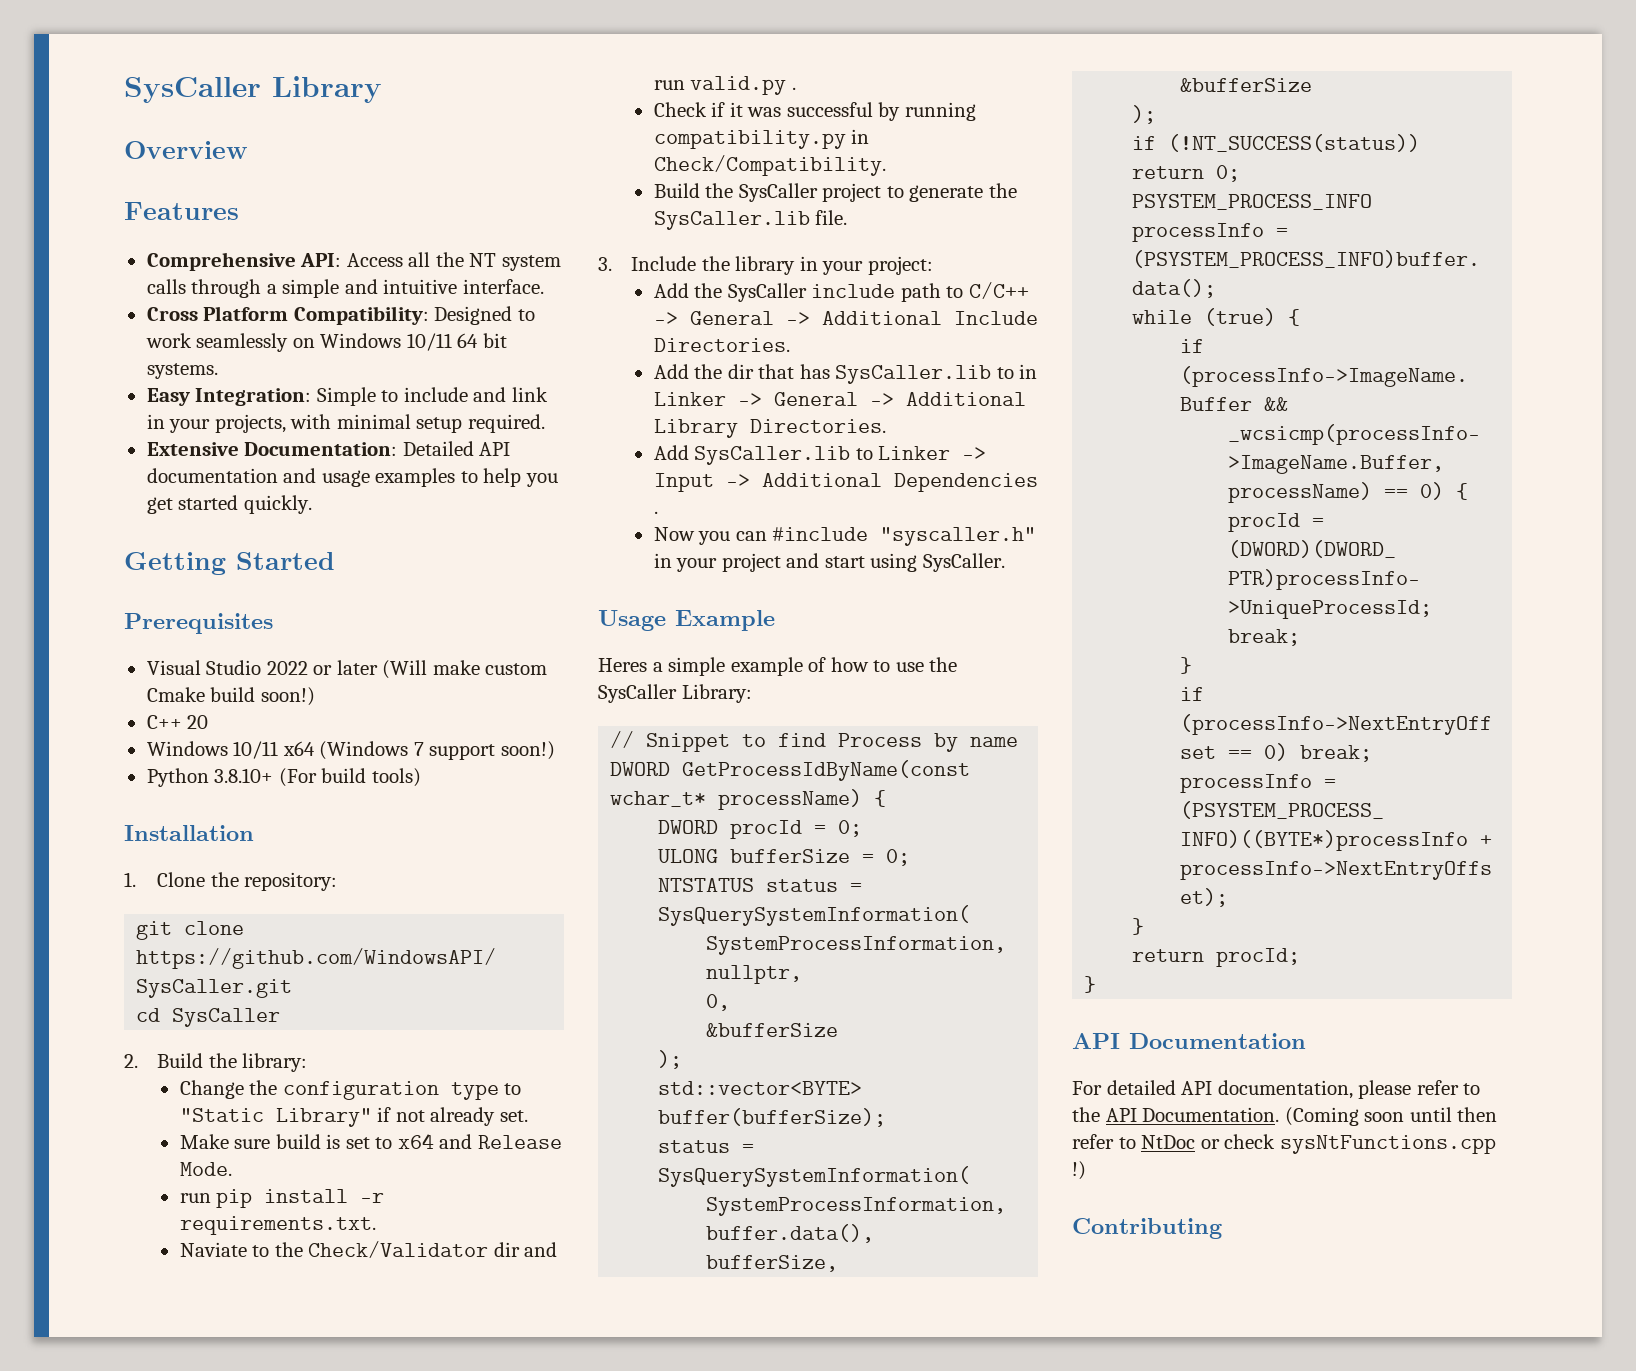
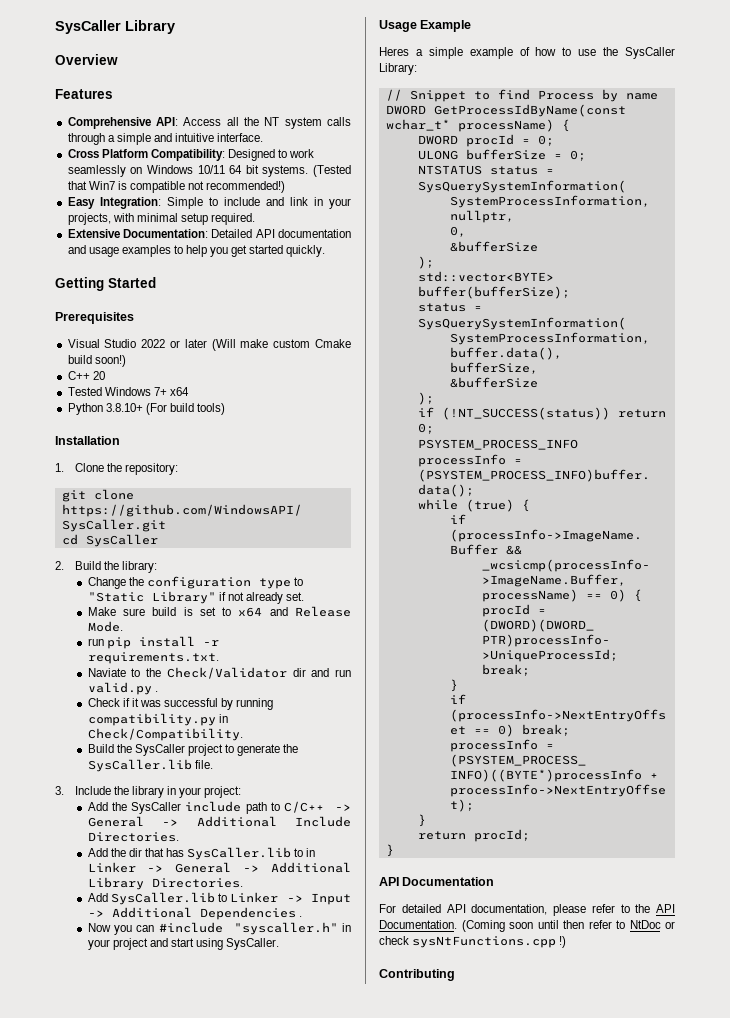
(218, 371) none -> [313,165,351,177] [67,181,286,193] (Tested that Win7 is compatible not recommended!)
[146,741,555,760] Windows 10/11 x64 (Windows 7 support soon!) -> [67,387,189,396] Tested Windows 7+ x64

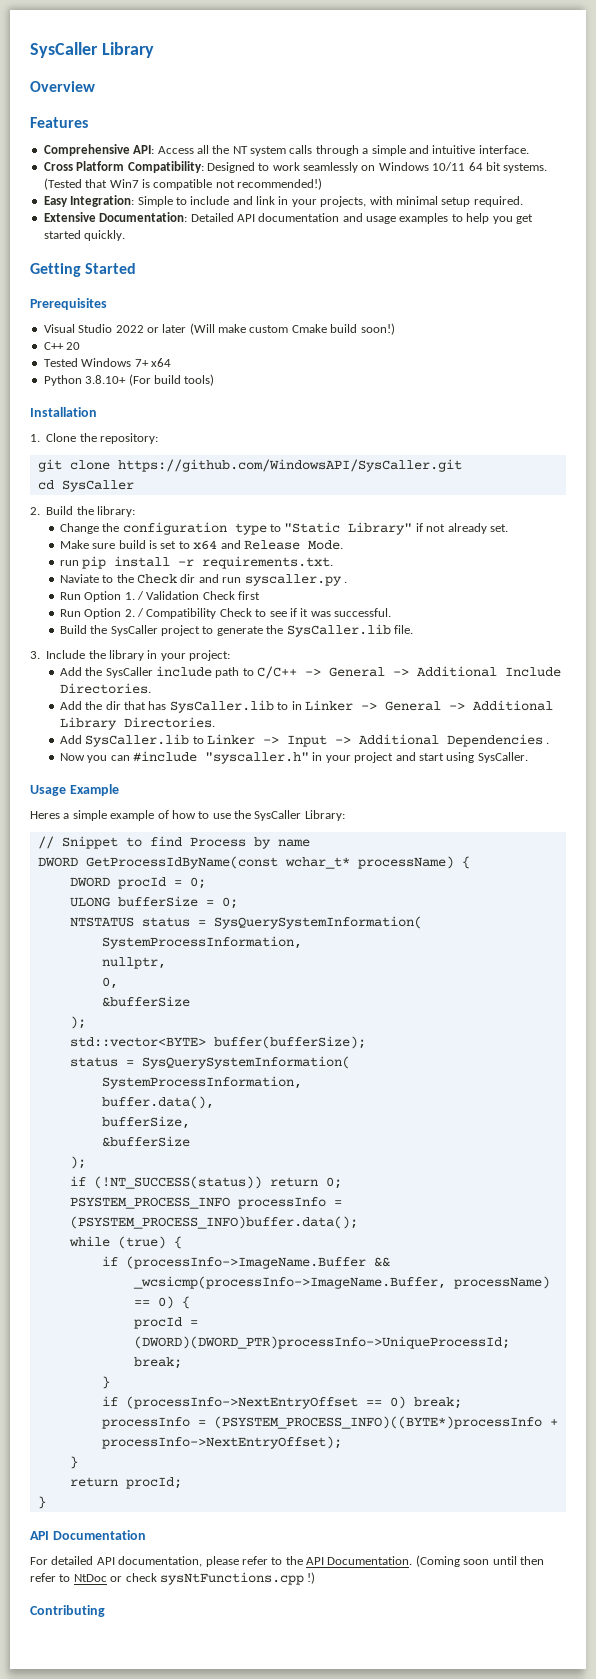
[166,667,287,679] Check/Validator -> [137,574,178,584] Check
[87,682,158,695] [87,698,274,710] [87,713,228,726] [87,728,243,741] valid.py . // Check if it was successful by running compatibility.py in Check/Compatibility. -> [244,574,347,586] [59,591,261,602] [59,608,392,619] syscaller.py . // Run Option 1. / Validation Check first // Run Option 2. / Compatibility Check to see if it was successful.

